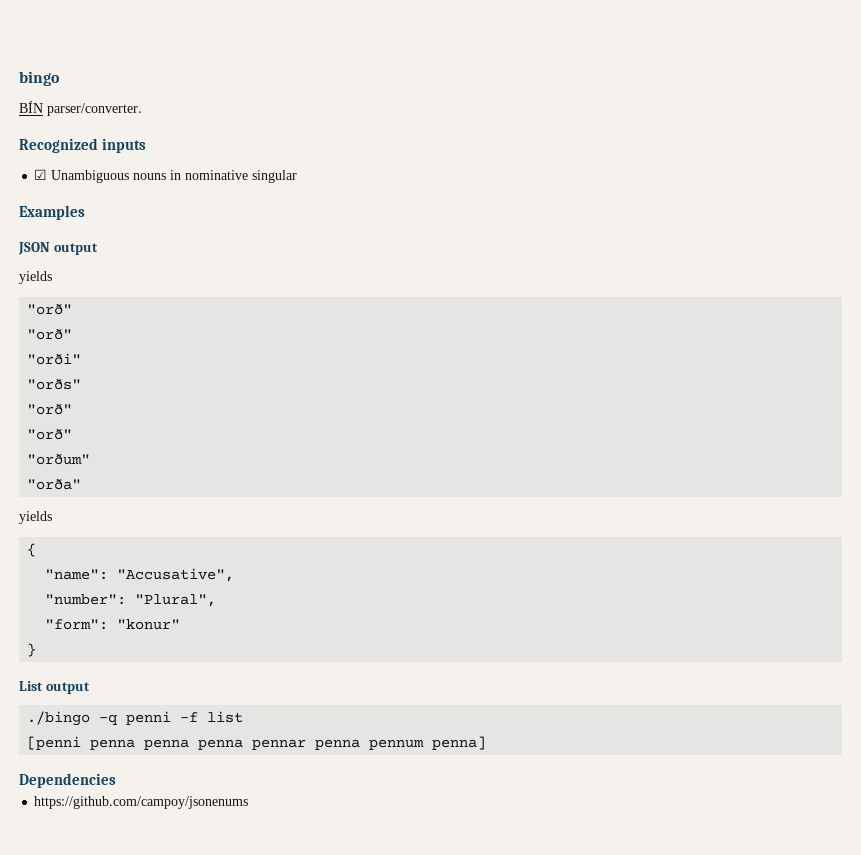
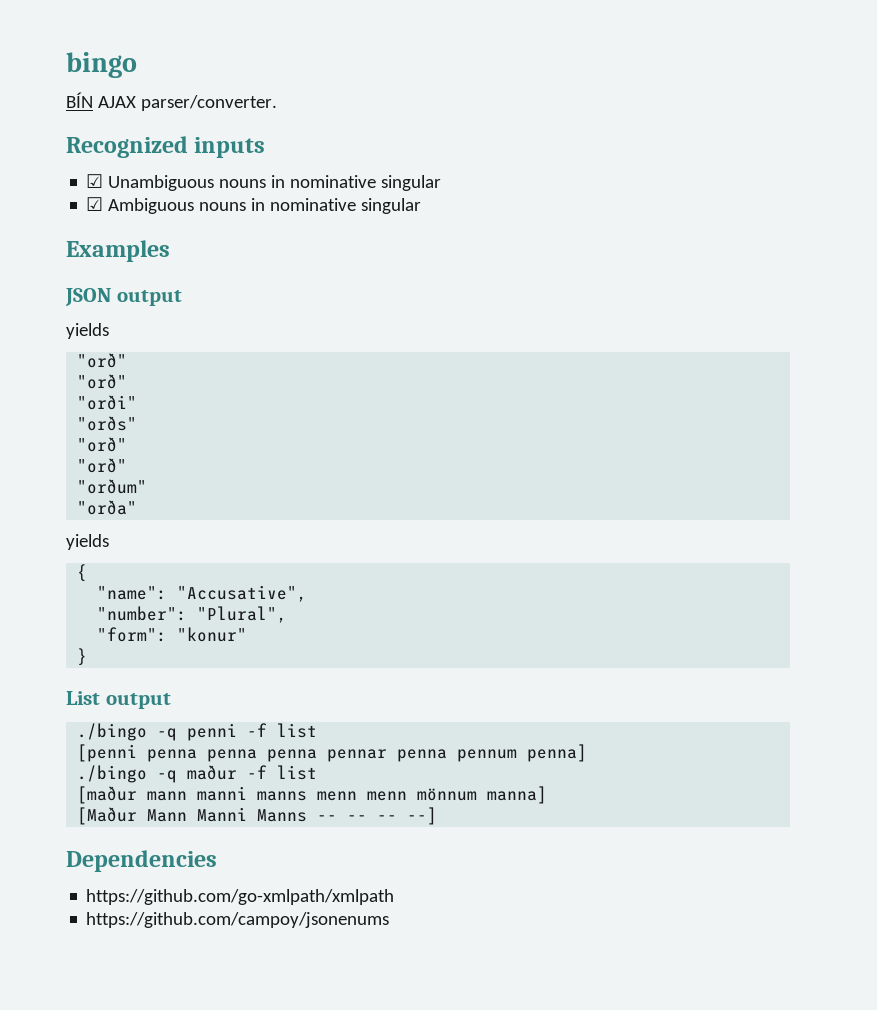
(43, 107) none -> [97,96,136,108] AJAX
(298, 176) none -> [86,197,422,214] // ☑ Ambiguous nouns in nominative singular
(487, 743) none -> [77,765,318,783] [77,786,548,804] [77,807,438,825] // ./bingo -q maður -f list // [maður mann manni manns menn menn mönnum manna] // [Maður Mann Manni Manns -- -- -- --]
(116, 780) none -> [86,889,395,905] // https://github.com/go-xmlpath/xmlpath

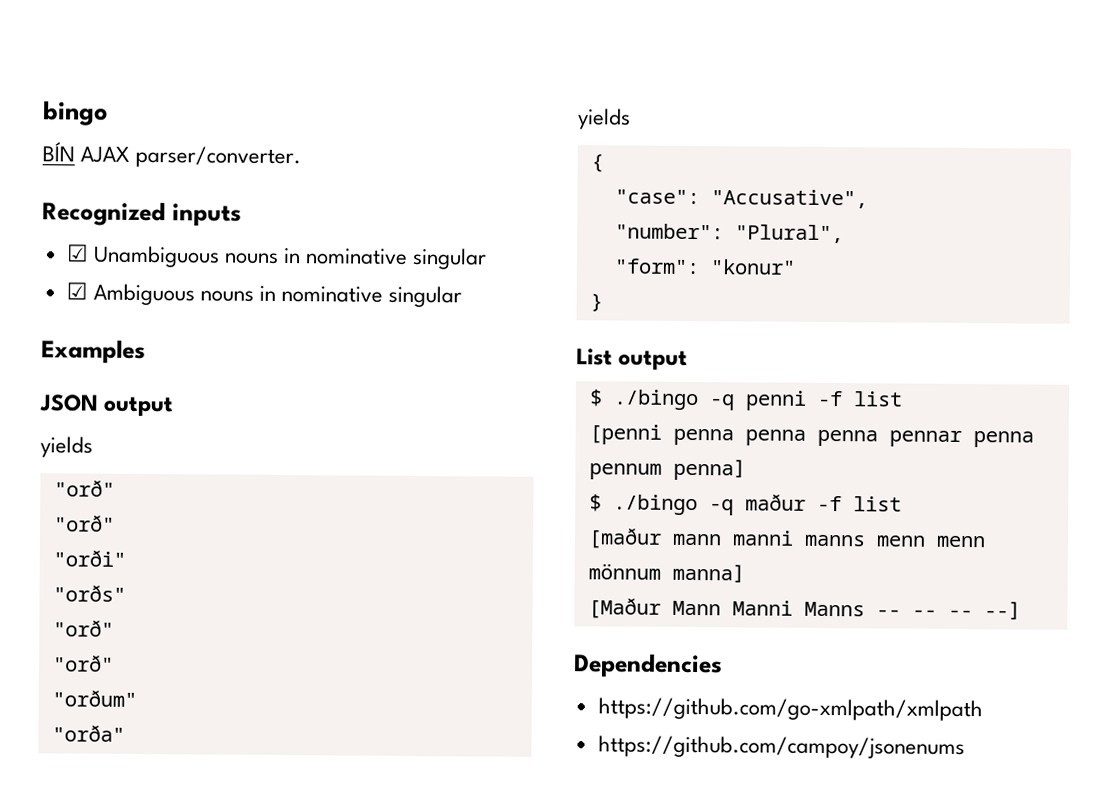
[97,586,168,600] "name": -> [614,189,700,205] "case":
(171, 701) none -> [588,389,603,407] $
(588, 753) none -> [588,494,602,512] $

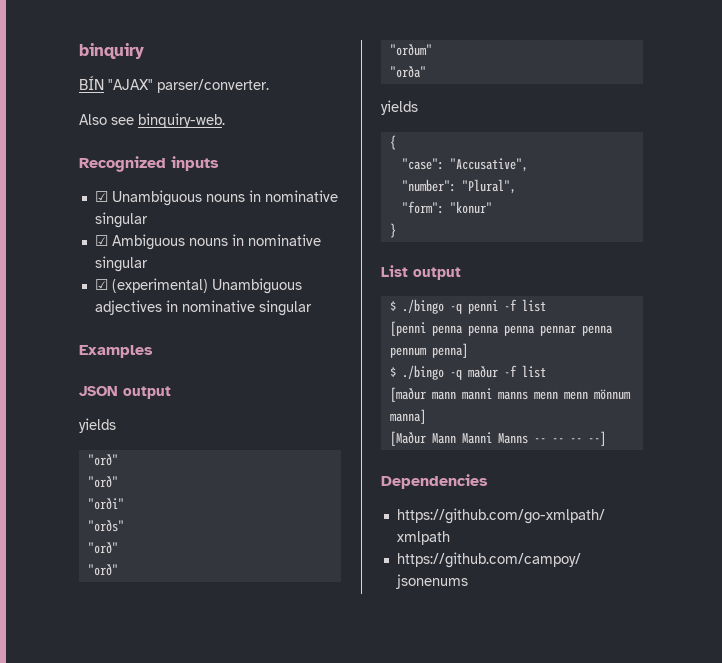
[43,101,108,126] bingo -> [79,43,144,59] binquiry
[80,146,131,163] AJAX -> [108,79,153,90] "AJAX"
(302, 157) none -> [79,113,225,128] // Also see binquiry-web.
(463, 296) none -> [94,278,302,294] [94,300,312,316] // ☑ (experimental) Unambiguous adjectives in nominative singular

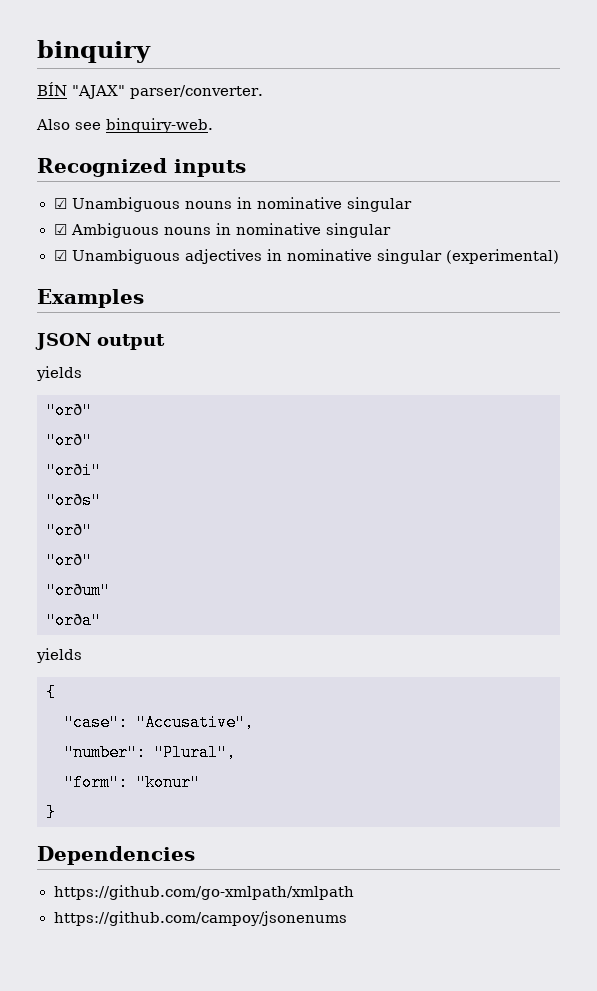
[111,278,208,293] (experimental) -> (67, 255) none
(312, 308) none -> [445,249,559,264] (experimental)
[381,265,461,280] [389,299,546,314] [389,321,613,336] [389,343,468,358] [389,365,546,380] [389,387,631,402] [389,409,426,424] [389,431,606,446] // List output // $ ./bingo -q penni -f list // [penni penna penna penna pennar penna pennum penna] // $ ./bingo -q maður -f list // [maður mann manni manns menn menn mönnum manna] // [Maður Mann Manni Manns -- -- -- --] -> (56, 812) none

